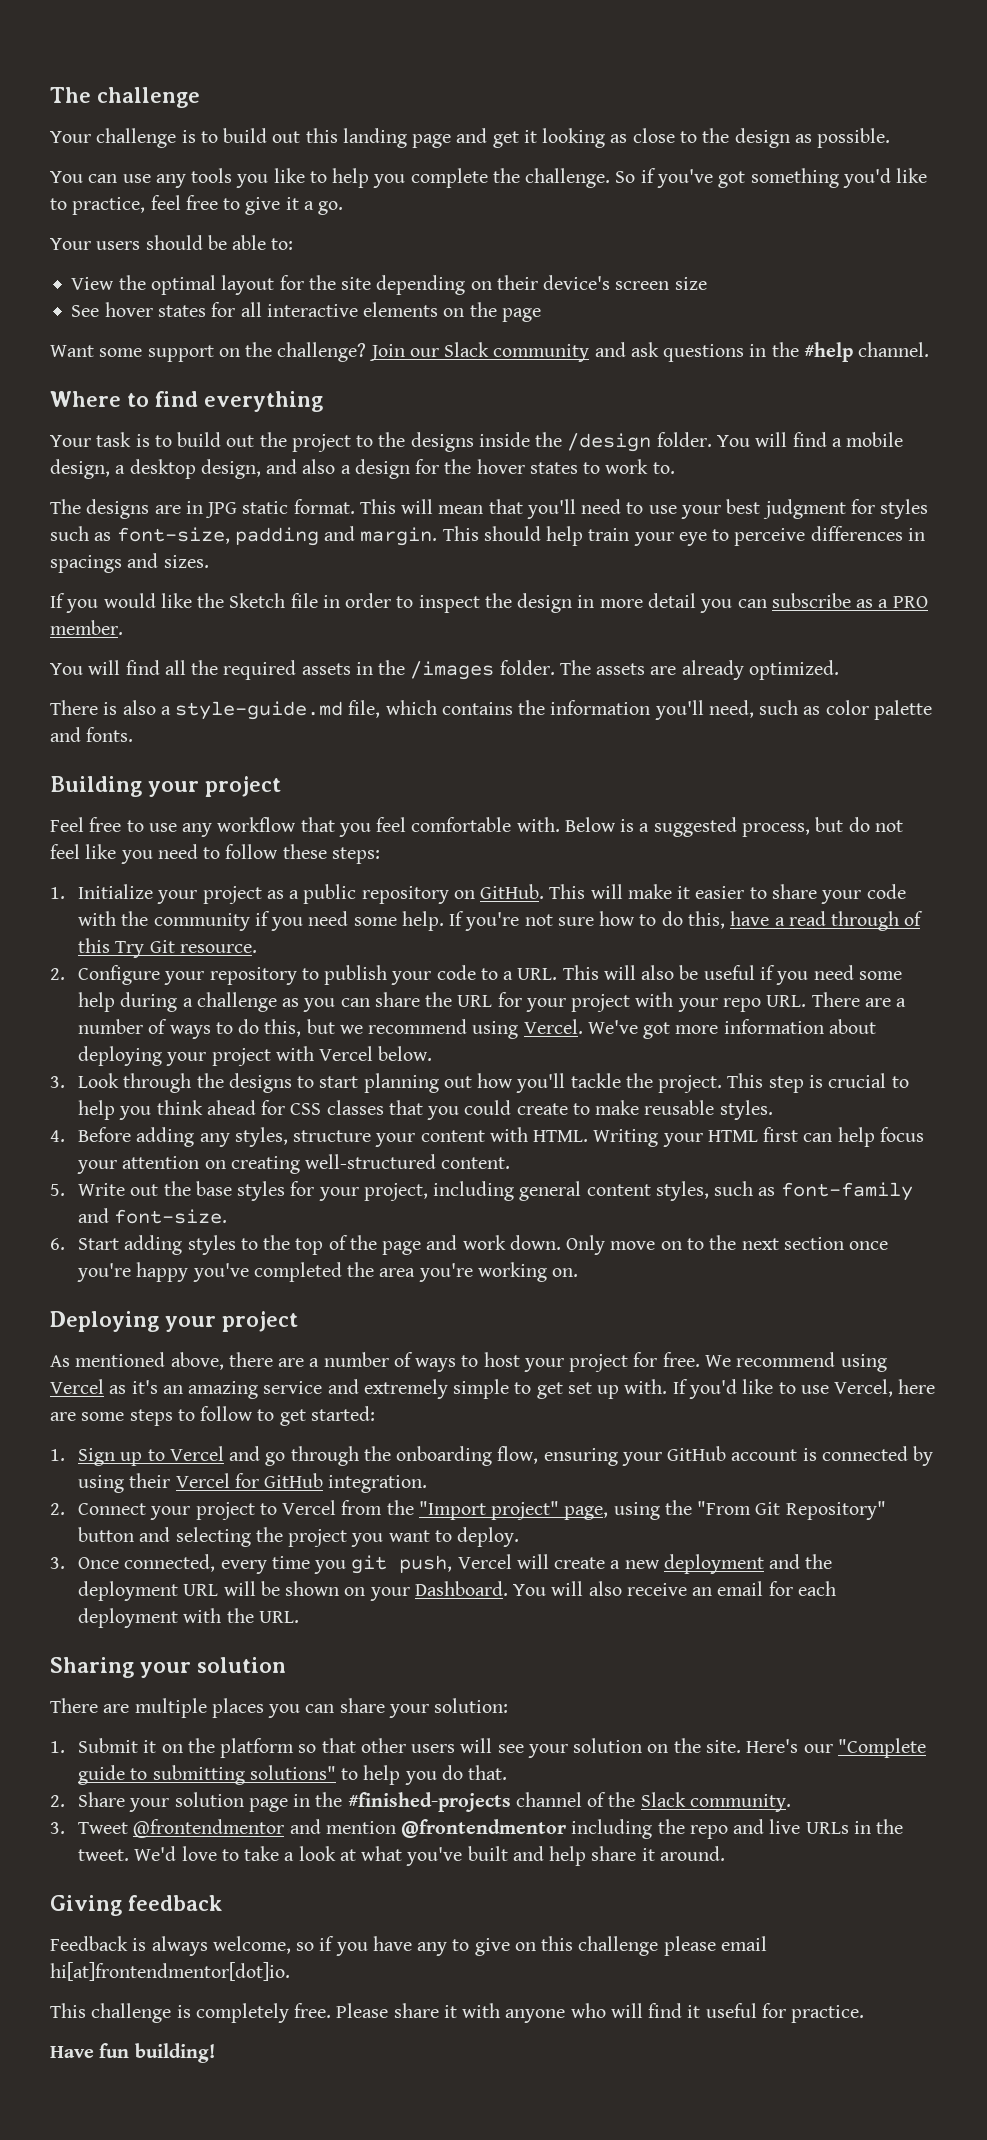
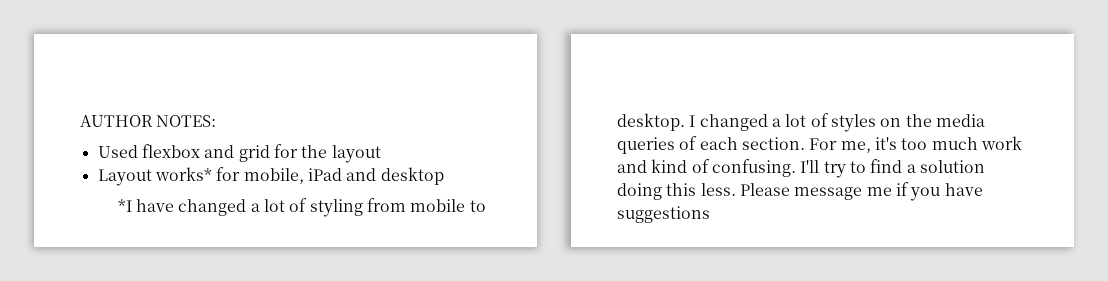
[50,87,200,108] [50,128,891,148] [50,168,928,188] [50,195,344,215] [50,235,294,250] [71,275,707,295] [71,302,541,322] [50,342,930,362] [50,391,323,412] [50,432,904,452] [50,459,675,479] [50,499,929,519] [50,526,925,546] [50,553,209,573] [50,593,928,613] [50,620,123,635] [50,660,839,680] [50,700,932,720] [50,727,134,742] [50,776,281,797] [50,817,903,837] [50,844,380,864] [50,884,906,904] [78,911,924,931] [78,938,257,958] [50,965,902,985] [78,992,907,1012] [78,1019,876,1039] [78,1046,433,1066] [50,1073,909,1093] [78,1100,773,1120] [50,1127,924,1147] [77,1154,511,1174] [50,1181,913,1201] [78,1208,228,1224] [50,1235,889,1255] [77,1262,579,1282] [50,1311,298,1332] [50,1352,887,1372] [50,1379,936,1399] [50,1406,375,1426] [50,1446,934,1466] [78,1473,428,1493] [50,1500,886,1520] [78,1527,520,1547] [50,1554,833,1574] [78,1581,836,1601] [78,1608,299,1628] [50,1657,286,1678] [50,1698,509,1718] [50,1738,926,1758] [78,1765,508,1785] [50,1792,791,1812] [50,1819,904,1839] [78,1846,725,1866] [50,1895,222,1916] [50,1936,767,1956] [50,1962,290,1981] [50,2003,865,2023] [50,2043,215,2063] The challenge // Your challenge is to build out this landing page and get it looking as close to the design as possible. // You can use any tools you like to help you complete the challenge. So if you've got something you'd like to practice, feel free to give it a go. // Your users should be able to: // View the optimal layout for the site depending on their device's screen size // See hover states for all interactive elements on the page // Want some support on the challenge? Join our Slack community and ask questions in the #help channel. // Where to find everything // Your task is to build out the project to the designs inside the /design folder. You will find a mobile design, a desktop design, and also a design for the hover states to work to. // The designs are in JPG static format. This will mean that you'll need to use your best judgment for styles such as font-size, padding and margin. This should help train your eye to perceive differences in spacings and sizes. // If you would like the Sketch file in order to inspect the design in more detail you can subscribe as a PRO member. // You will find all the required assets in the /images folder. The assets are already optimized. // There is also a style-guide.md file, which contains the information you'll need, such as color palette and fonts. // Building your project // Feel free to use any workflow that you feel comfortable with. Below is a suggested process, but do not feel like you need to follow these steps: // 1. Initialize your project as a public repository on GitHub. This will make it easier to share your code with the community if you need some help. If you're not sure how to do this, have a read through of this Try Git resource. // 2. Configure your repository to publish your code to a URL. This will also be useful if you need some help during a challenge as you can share the URL for your project with your repo URL. There are a number of ways to do this, but we recommend using Vercel. We've got more information about deploying your project with Vercel below. // 3. Look through the designs to start planning out how you'll tackle the project. This step is crucial to help you think ahead for CSS classes that you could create to make reusable styles. // 4. Before adding any styles, structure your content with HTML. Writing your HTML first can help focus your attention on creating well-structured content. // 5. Write out the base styles for your project, including general content styles, such as font-family and font-size. // 6. Start adding styles to the top of the page and work down. Only move on to the next section once you're happy you've completed the area you're working on. // Deploying your project // As mentioned above, there are a number of ways to host your project for free. We recommend using Vercel as it's an amazing service and extremely simple to get set up with. If you'd like to use Vercel, here are some steps to follow to get started: // 1. Sign up to Vercel and go through the onboarding flow, ensuring your GitHub account is connected by using their Vercel for GitHub integration. // 2. Connect your project to Vercel from the "Import project" page, using the "From Git Repository" button and selecting the project you want to deploy. // 3. Once connected, every time you git push, Vercel will create a new deployment and the deployment URL will be shown on your Dashboard. You will also receive an email for each deployment with the URL. // Sharing your solution // There are multiple places you can share your solution: // 1. Submit it on the platform so that other users will see your solution on the site. Here's our "Complete guide to submitting solutions" to help you do that. // 2. Share your solution page in the #finished-projects channel of the Slack community. // 3. Tweet @frontendmentor and mention @frontendmentor including the repo and live URLs in the tweet. We'd love to take a look at what you've built and help share it around. // Giving feedback // Feedback is always welcome, so if you have any to give on this challenge please email hi[at]frontendmentor[dot]io. // This challenge is completely free. Please share it with anyone who will find it useful for practice. // Have fun building! -> [80,115,217,127] [97,144,381,163] [97,167,444,186] [117,198,486,217] [617,113,985,132] [617,136,1022,154] [617,159,985,178] [617,182,983,201] [617,206,710,223] AUTHOR NOTES: // Used flexbox and grid for the layout // Layout works* for mobile, iPad and desktop // *I have changed a lot of styling from mobile to desktop. I changed a lot of styles on the media queries of each section. For me, it's too much work and kind of confusing. I'll try to find a solution doing this less. Please message me if you have suggestions

